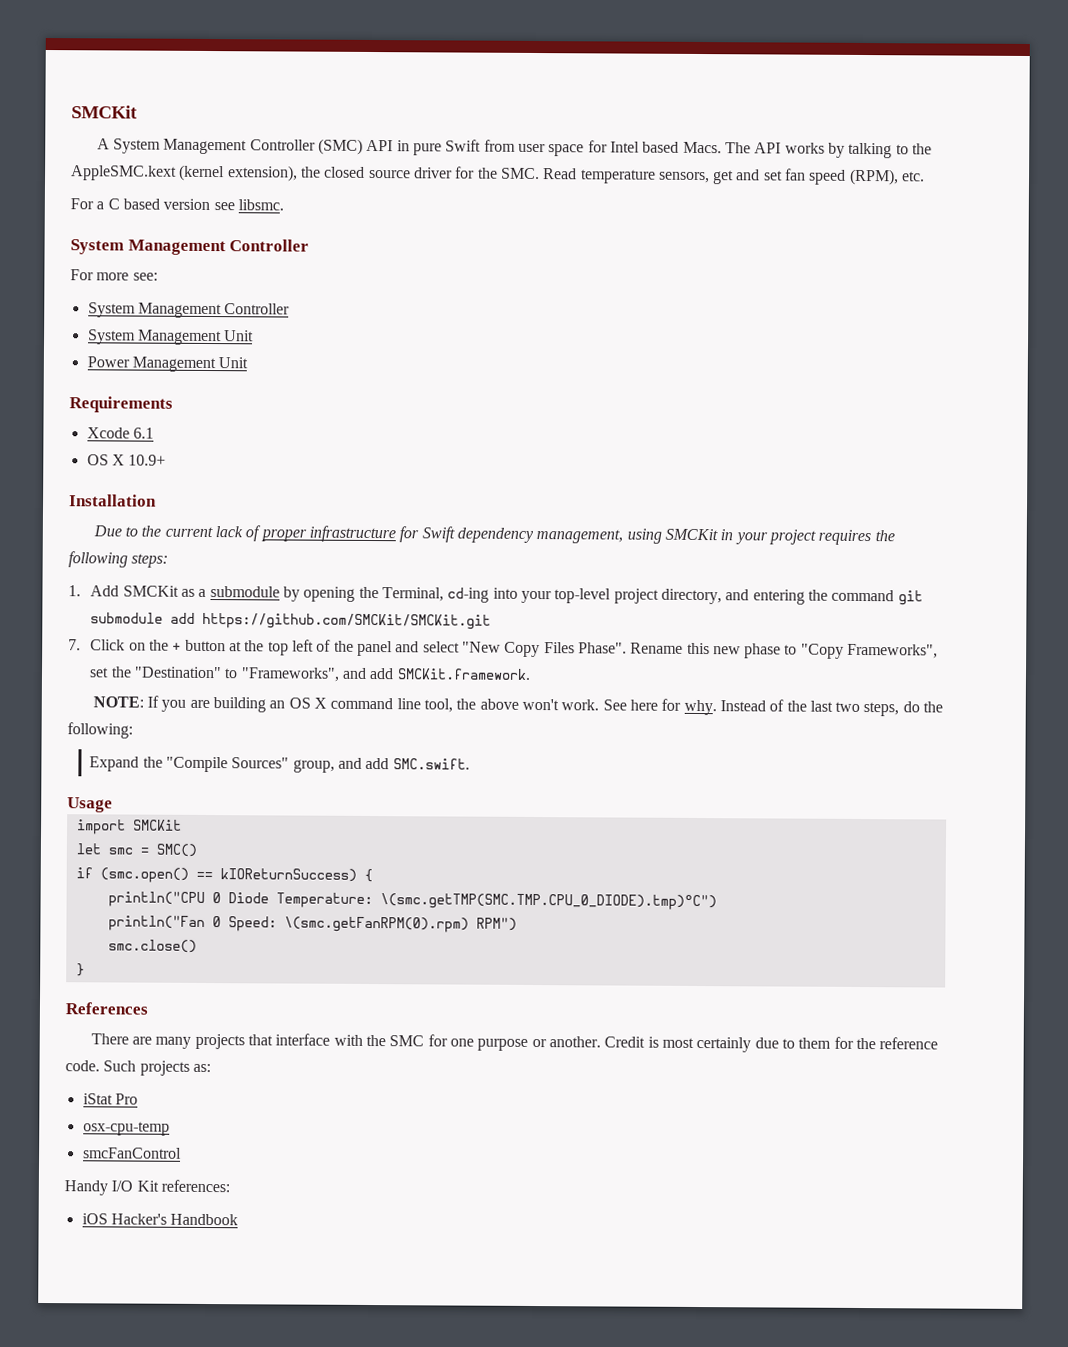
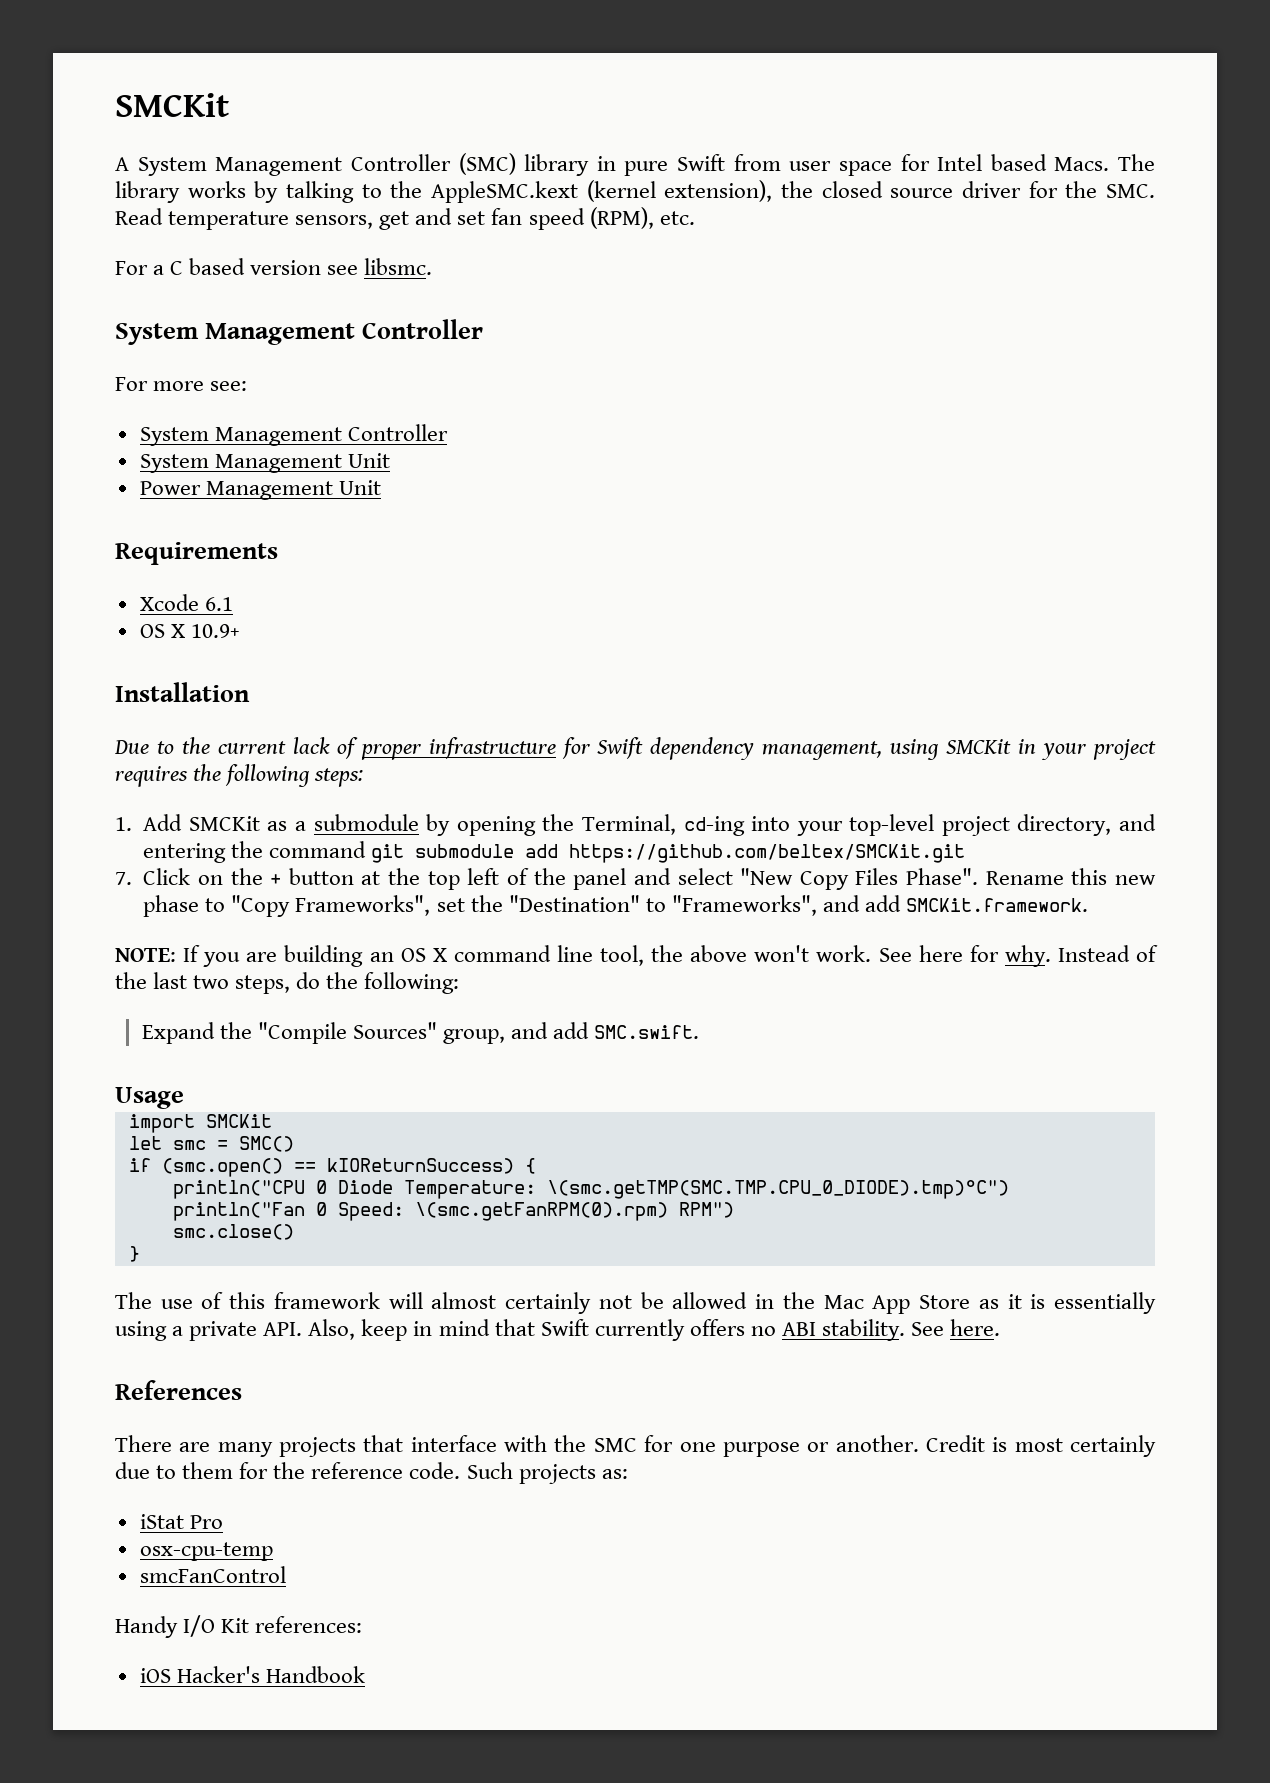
[366,139,394,152] API -> [524,154,590,176] library
[754,142,782,154] API -> [115,181,180,203] library
[202,612,492,630] https://github.com/SMCKit/SMCKit.git -> [569,844,966,863] https://github.com/beltex/SMCKit.git
(85, 970) none -> [115,1292,1156,1314] [115,1319,1001,1341] // The use of this framework will almost certainly not be allowed in the Mac App Store as it is essentially using a private API. Also, keep in mind that Swift currently offers no ABI stability. See here.

